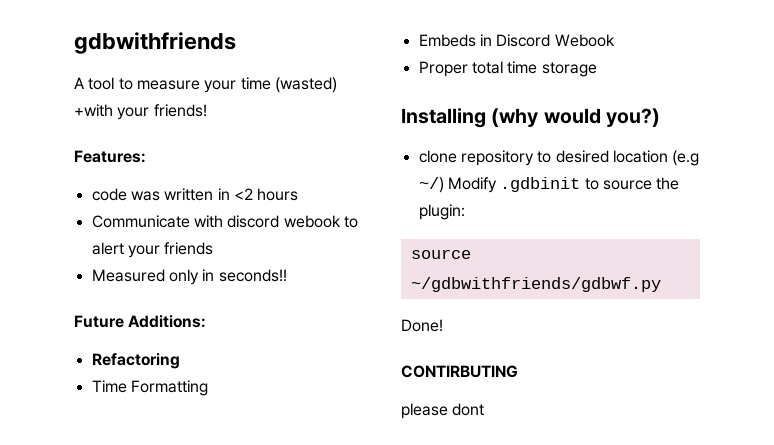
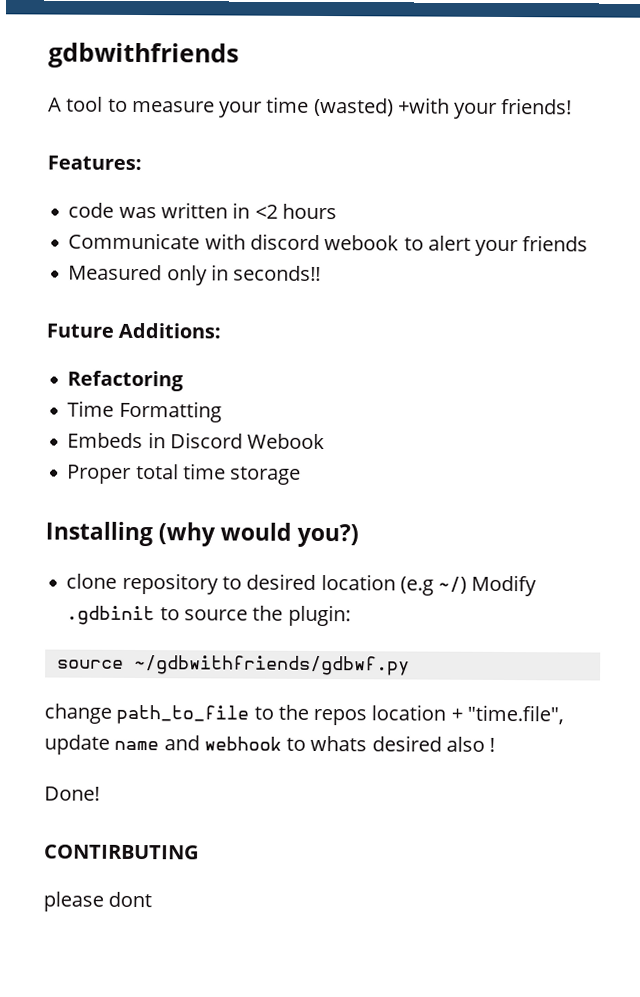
(661, 284) none -> [44,703,564,726] [44,734,496,755] // change path_to_file to the repos location + "time.file", update name and webhook to whats desired also !

